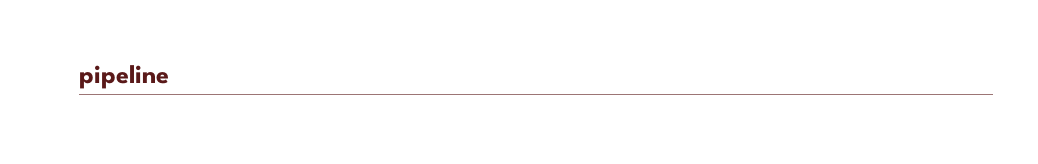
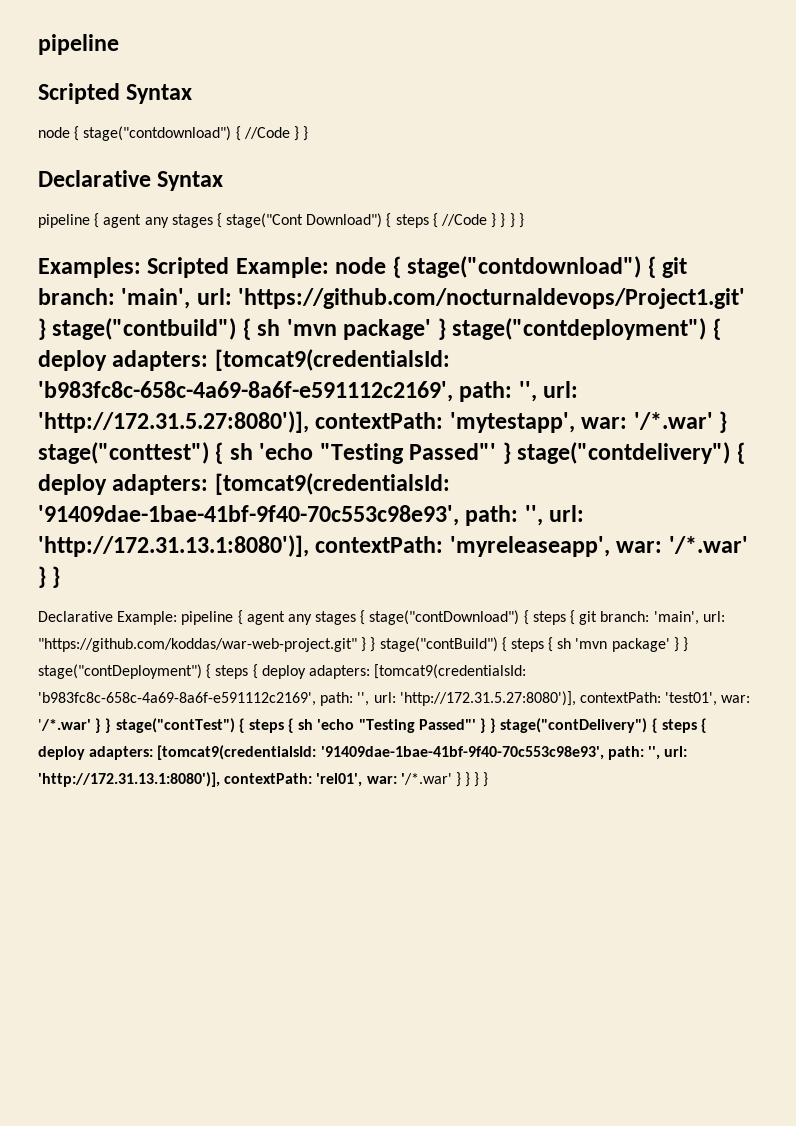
[79,65,169,89] pipeline -> [38,34,119,55] [38,83,193,104] [38,126,309,141] [38,170,224,191] [38,213,524,228] [38,256,688,278] [38,288,746,309] [38,318,721,340] [38,349,450,371] [38,381,579,402] [38,411,728,433] [38,442,745,464] [38,473,450,495] [38,505,585,526] [38,535,748,557] [38,566,61,588] [38,610,725,625] [38,637,689,652] [38,664,527,679] [38,691,751,706] [38,718,707,733] [38,745,688,760] [38,772,489,787] pipeline // Scripted Syntax // node { stage("contdownload") { //Code } } // Declarative Syntax // pipeline { agent any stages { stage("Cont Download") { steps { //Code } } } } // Examples: Scripted Example: node { stage("contdownload") { git branch: 'main', url: 'https://github.com/nocturnaldevops/Project1.git' } stage("contbuild") { sh 'mvn package' } stage("contdeployment") { deploy adapters: [tomcat9(credentialsId: 'b983fc8c-658c-4a69-8a6f-e591112c2169', path: '', url: 'http://172.31.5.27:8080')], contextPath: 'mytestapp', war: '/*.war' } stage("conttest") { sh 'echo "Testing Passed"' } stage("contdelivery") { deploy adapters: [tomcat9(credentialsId: '91409dae-1bae-41bf-9f40-70c553c98e93', path: '', url: 'http://172.31.13.1:8080')], contextPath: 'myreleaseapp', war: '/*.war' } } // Declarative Example: pipeline { agent any stages { stage("contDownload") { steps { git branch: 'main', url: "https://github.com/koddas/war-web-project.git" } } stage("contBuild") { steps { sh 'mvn package' } } stage("contDeployment") { steps { deploy adapters: [tomcat9(credentialsId: 'b983fc8c-658c-4a69-8a6f-e591112c2169', path: '', url: 'http://172.31.5.27:8080')], contextPath: 'test01', war: '/*.war' } } stage("contTest") { steps { sh 'echo "Testing Passed"' } } stage("contDelivery") { steps { deploy adapters: [tomcat9(credentialsId: '91409dae-1bae-41bf-9f40-70c553c98e93', path: '', url: 'http://172.31.13.1:8080')], contextPath: 'rel01', war: '/*.war' } } } }

